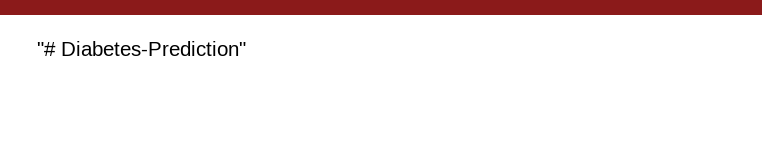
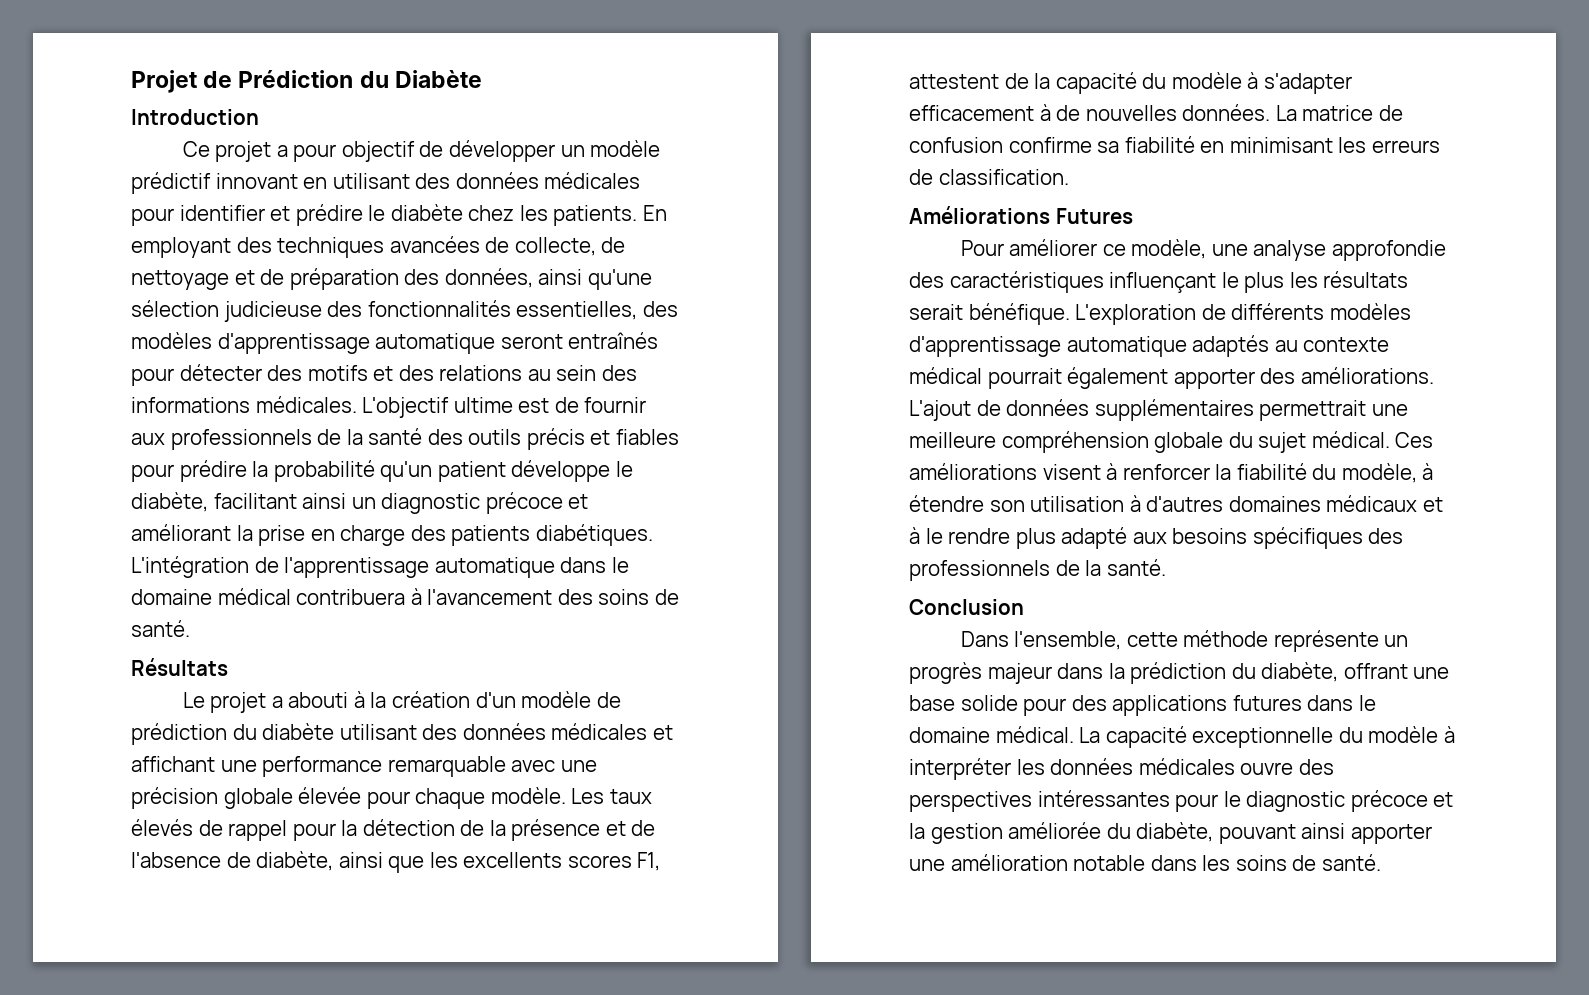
[37,41,246,56] "# Diabetes-Prediction" -> [131,70,482,93] [131,109,259,125] [182,140,661,162] [131,172,641,194] [131,204,667,226] [131,236,626,258] [131,268,652,290] [131,300,678,322] [131,332,659,354] [131,364,637,386] [131,396,647,418] [131,428,679,450] [131,460,633,482] [131,492,589,514] [131,524,653,546] [131,556,629,578] [131,588,679,605] [131,620,190,637] [131,658,228,676] [182,691,621,713] [131,723,673,745] [131,756,597,777] [131,787,652,809] [131,819,656,841] [131,851,661,873] [909,72,1352,94] [909,104,1403,121] [909,136,1440,153] [909,169,1069,185] [909,206,1133,224] [960,239,1446,261] [909,271,1409,293] [909,303,1411,325] [909,335,1390,357] [909,367,1434,389] [909,399,1408,421] [909,431,1434,453] [909,463,1434,483] [909,495,1443,512] [909,527,1404,549] [909,559,1166,581] [909,599,1024,615] [960,630,1409,652] [909,662,1450,684] [909,695,1376,716] [909,726,1455,748] [909,758,1334,780] [909,790,1454,812] [909,822,1432,844] [909,854,1381,871] Projet de Prédiction du Diabète // Introduction // Ce projet a pour objectif de développer un modèle prédictif innovant en utilisant des données médicales pour identifier et prédire le diabète chez les patients. En employant des techniques avancées de collecte, de nettoyage et de préparation des données, ainsi qu'une sélection judicieuse des fonctionnalités essentielles, des modèles d'apprentissage automatique seront entraînés pour détecter des motifs et des relations au sein des informations médicales. L'objectif ultime est de fournir aux professionnels de la santé des outils précis et fiables pour prédire la probabilité qu'un patient développe le diabète, facilitant ainsi un diagnostic précoce et améliorant la prise en charge des patients diabétiques. L'intégration de l'apprentissage automatique dans le domaine médical contribuera à l'avancement des soins de santé. // Résultats // Le projet a abouti à la création d'un modèle de prédiction du diabète utilisant des données médicales et affichant une performance remarquable avec une précision globale élevée pour chaque modèle. Les taux élevés de rappel pour la détection de la présence et de l'absence de diabète, ainsi que les excellents scores F1, attestent de la capacité du modèle à s'adapter efficacement à de nouvelles données. La matrice de confusion confirme sa fiabilité en minimisant les erreurs de classification. // Améliorations Futures // Pour améliorer ce modèle, une analyse approfondie des caractéristiques influençant le plus les résultats serait bénéfique. L'exploration de différents modèles d'apprentissage automatique adaptés au contexte médical pourrait également apporter des améliorations. L'ajout de données supplémentaires permettrait une meilleure compréhension globale du sujet médical. Ces améliorations visent à renforcer la fiabilité du modèle, à étendre son utilisation à d'autres domaines médicaux et à le rendre plus adapté aux besoins spécifiques des professionnels de la santé. // Conclusion // Dans l'ensemble, cette méthode représente un progrès majeur dans la prédiction du diabète, offrant une base solide pour des applications futures dans le domaine médical. La capacité exceptionnelle du modèle à interpréter les données médicales ouvre des perspectives intéressantes pour le diagnostic précoce et la gestion améliorée du diabète, pouvant ainsi apporter une amélioration notable dans les soins de santé.

